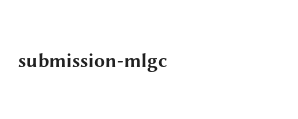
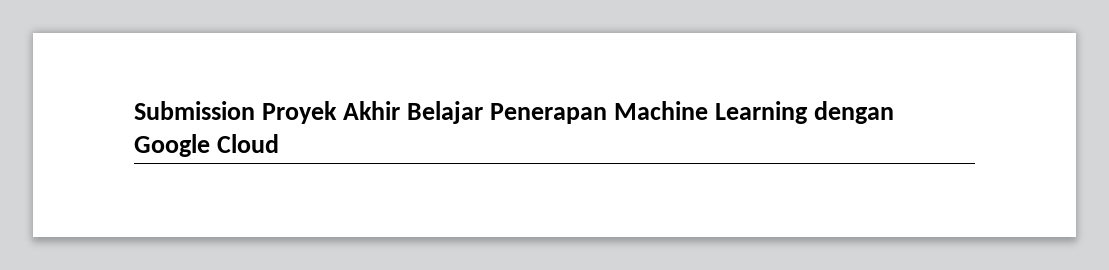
[18,53,167,72] submission-mlgc -> [134,101,895,124] [134,134,280,157] Submission Proyek Akhir Belajar Penerapan Machine Learning dengan Google Cloud

